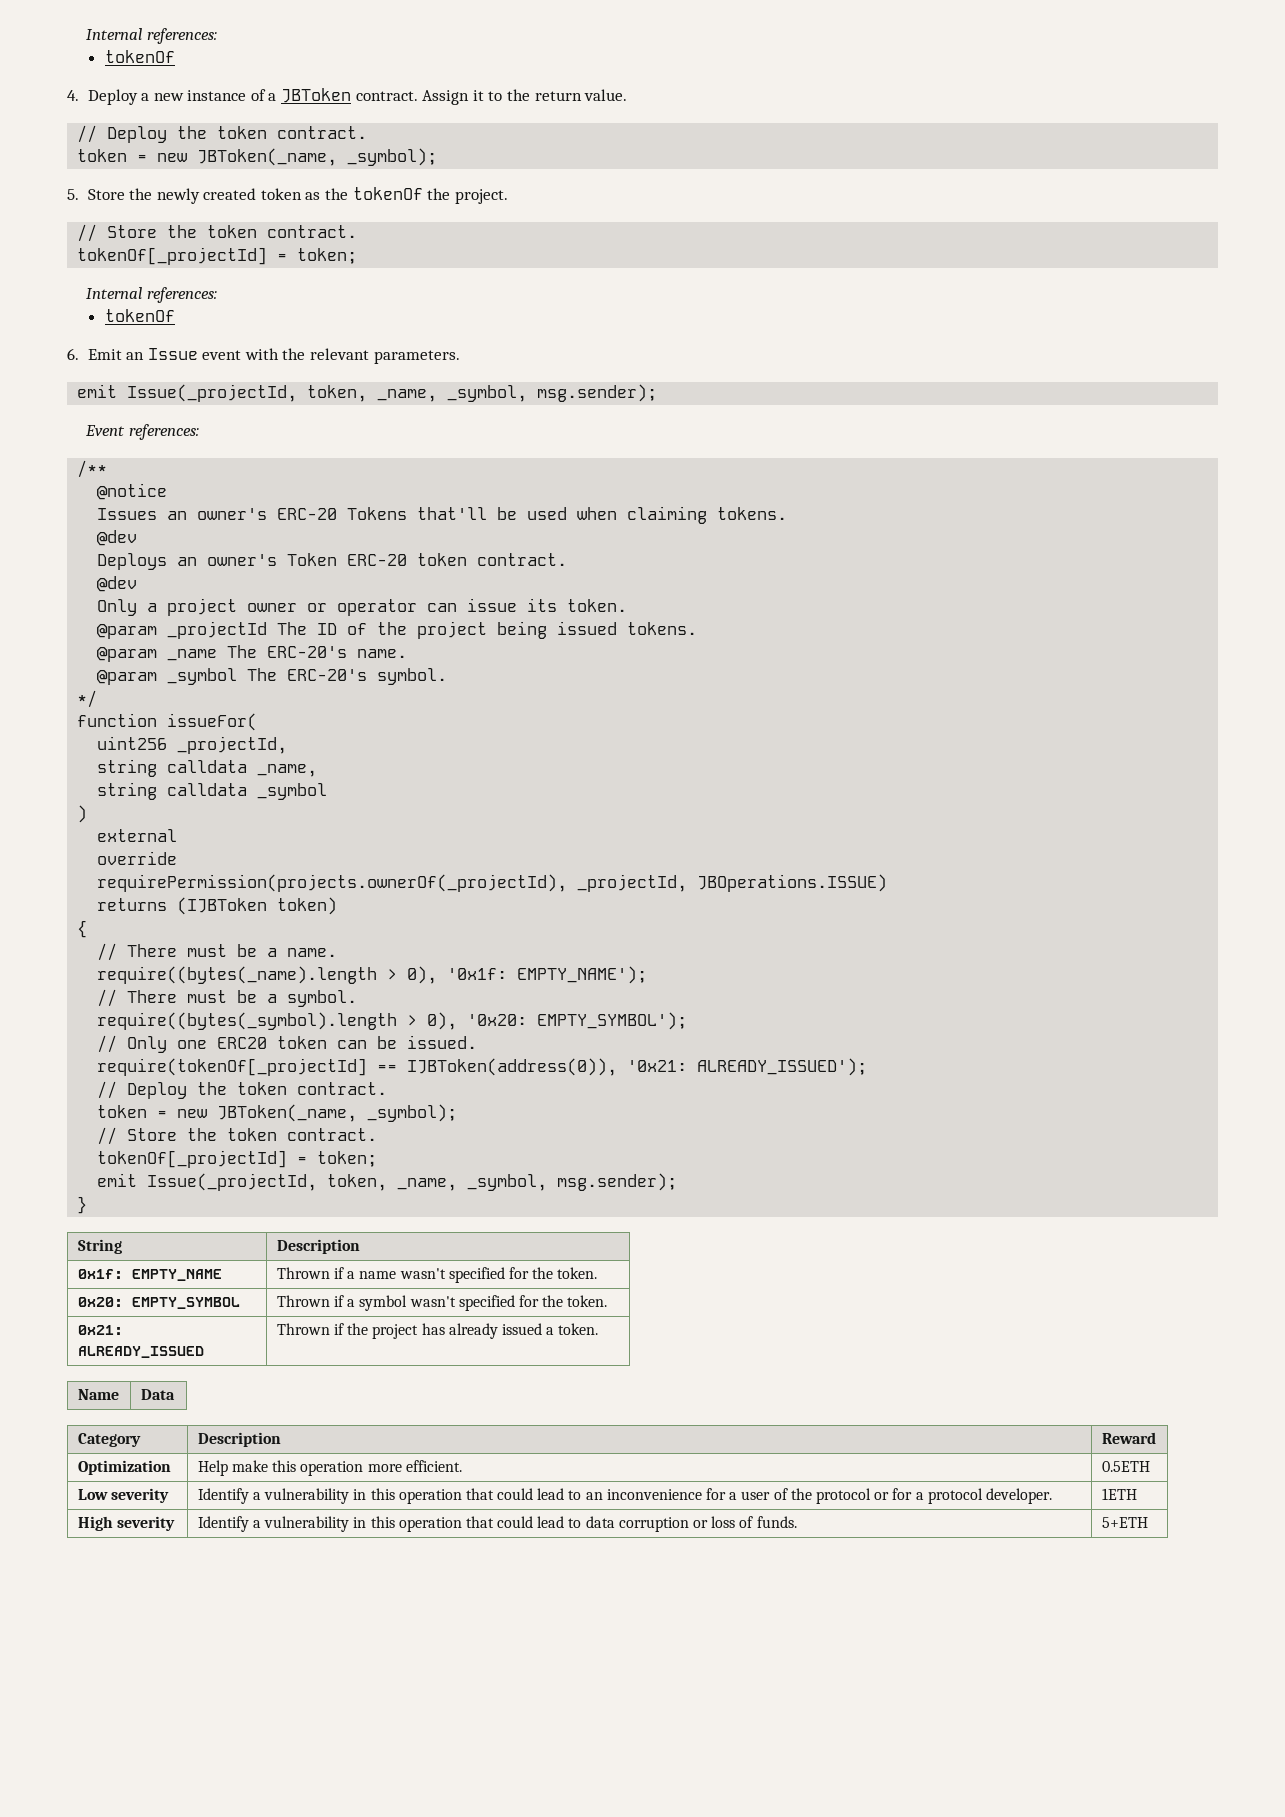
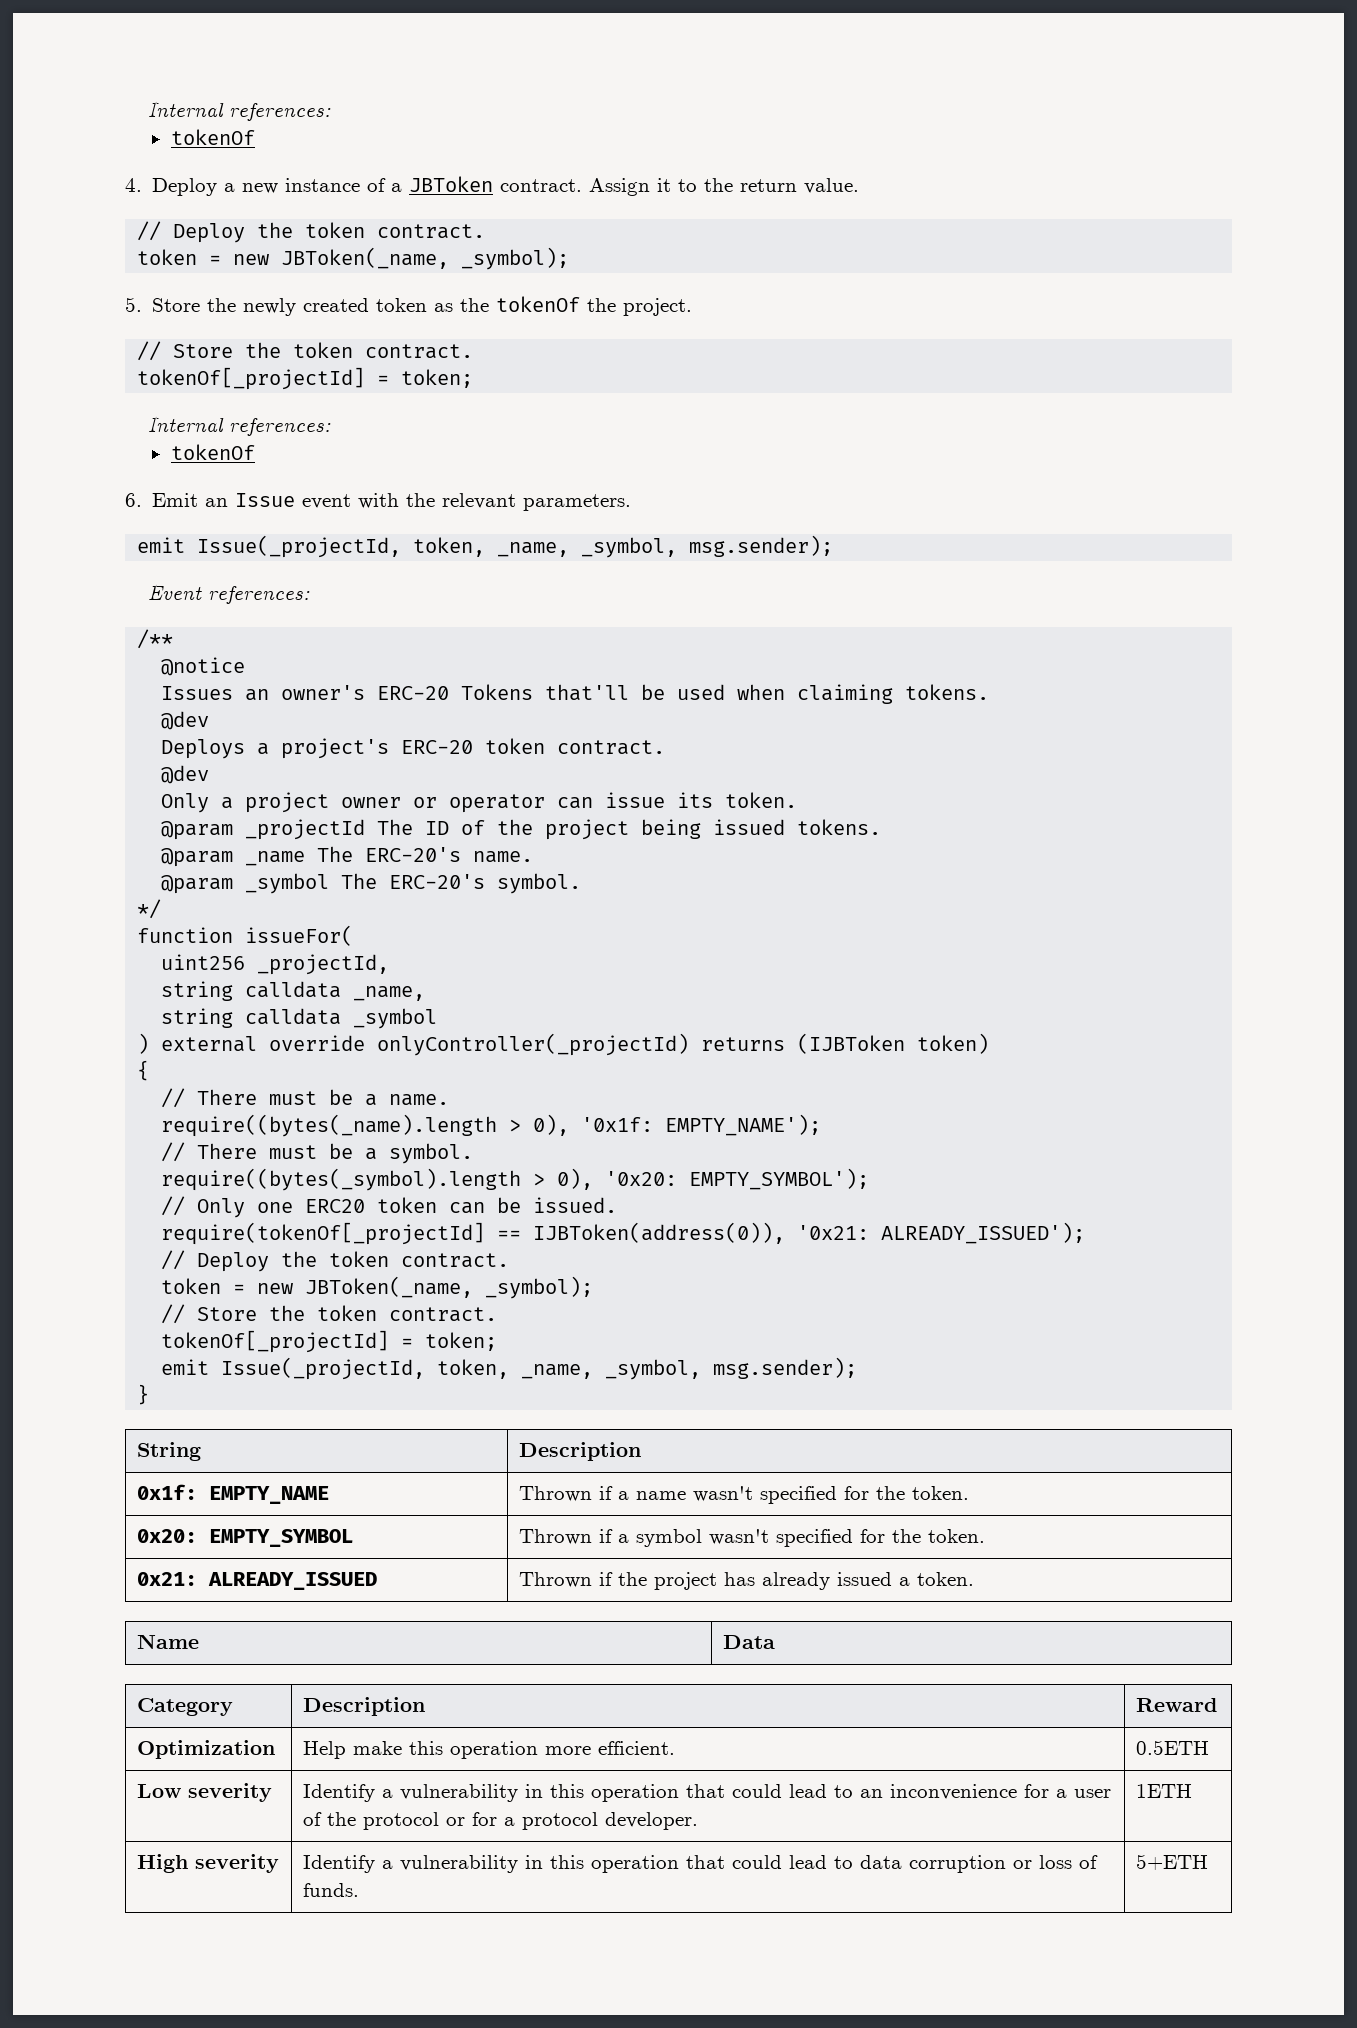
[177,553,338,566] an owner's Token -> [257,738,390,759] a project's
(88, 814) // -> (150, 1043) none
(178, 835) // -> (258, 1044) none
[97,874,888,892] // requirePermission(projects.ownerOf(_projectId), _projectId, JBOperations.ISSUE) // -> [377,1033,690,1056] onlyController(_projectId)

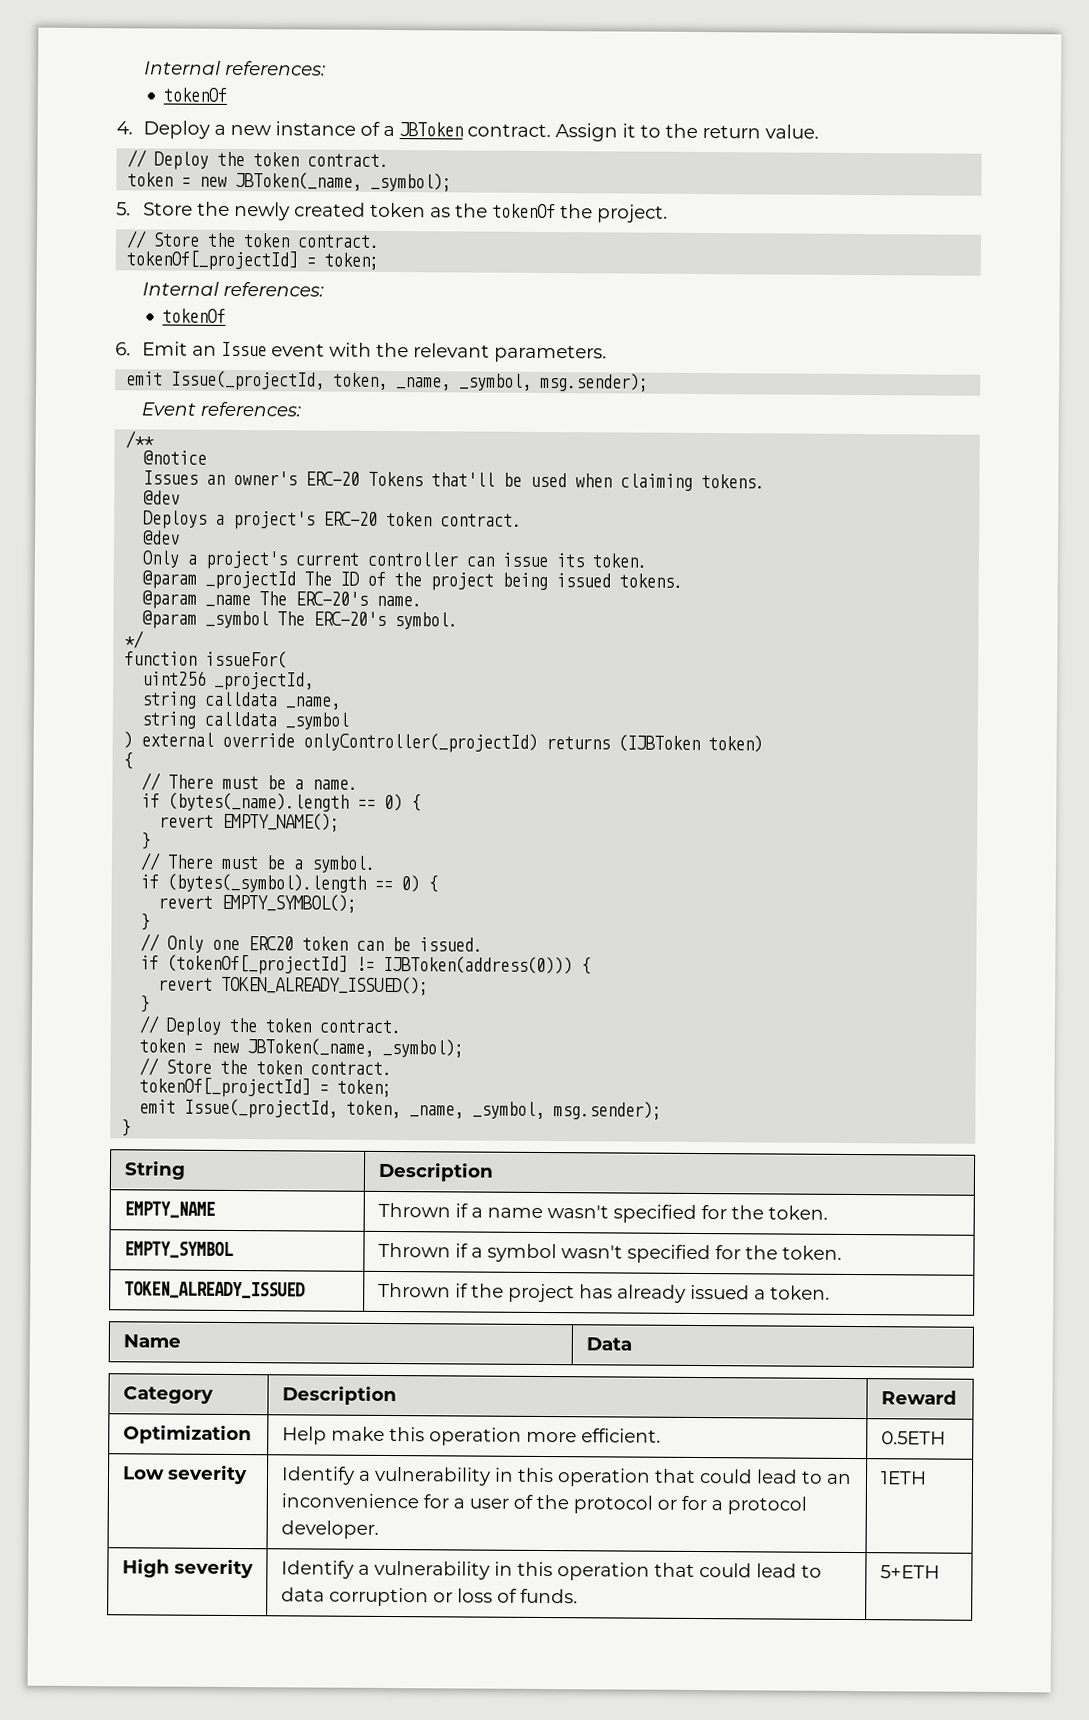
[245,792,546,813] project owner or operator -> [205,550,459,570] project's current controller
[161,1114,822,1137] require((bytes(_name).length > 0), '0x1f: EMPTY_NAME'); -> [141,792,422,812] [159,812,341,832] [141,832,152,850] if (bytes(_name).length == 0) { // revert EMPTY_NAME(); // }
[161,1168,870,1191] require((bytes(_symbol).length > 0), '0x20: EMPTY_SYMBOL'); -> [140,873,439,893] [158,893,358,913] [140,913,151,931] if (bytes(_symbol).length == 0) { // revert EMPTY_SYMBOL(); // }
[161,1222,1086,1245] require(tokenOf[_projectId] == IJBToken(address(0)), '0x21: ALREADY_ISSUED'); -> [140,954,592,975] [158,975,430,996] [140,995,151,1013] if (tokenOf[_projectId] != IJBToken(address(0))) { // revert TOKEN_ALREADY_ISSUED(); // }
[137,1484,198,1500] 0x1f: -> (494, 1171) none
[137,1529,198,1543] 0x20: -> (828, 1212) none
[137,1572,378,1590] 0x21: ALREADY_ISSUED -> [123,1281,306,1299] TOKEN_ALREADY_ISSUED

